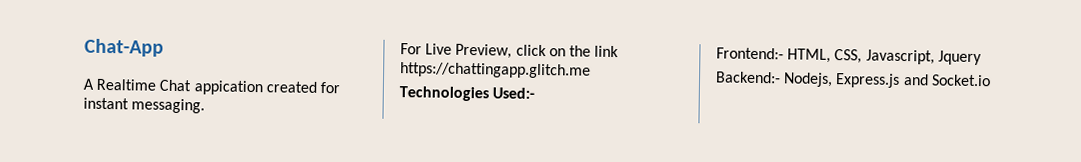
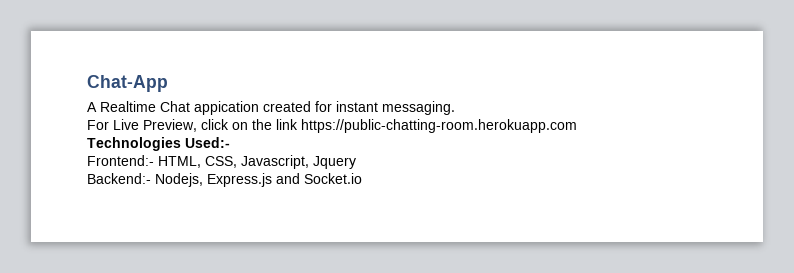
[400,62,591,79] https://chattingapp.glitch.me -> [301,119,577,133] https://public-chatting-room.herokuapp.com

